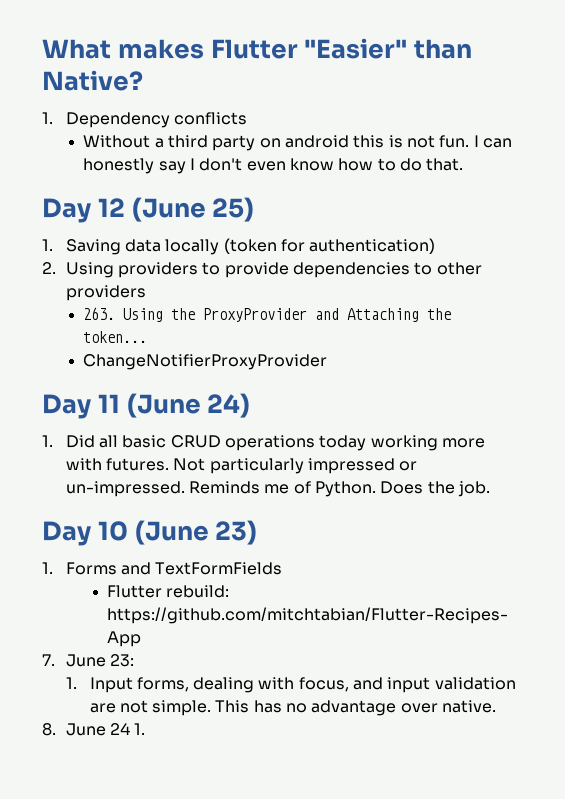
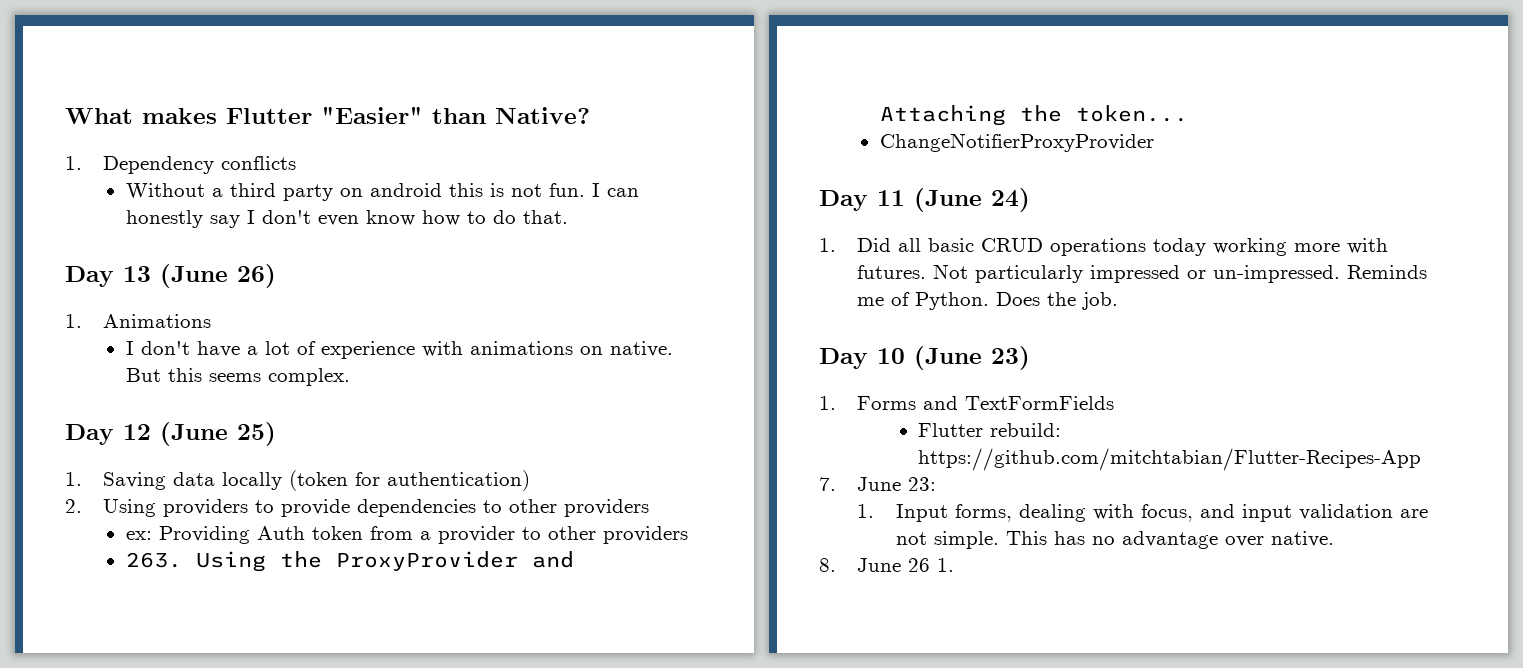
(464, 164) none -> [65,264,276,288] [65,314,212,328] [125,341,673,359] [125,368,350,386] // Day 13 (June 26) // 1. Animations // I don't have a lot of experience with animations on native. But this seems complex.
(146, 293) none -> [125,526,688,544] // ex: Providing Auth token from a provider to other providers
[110,723,131,735] 24 -> [908,558,931,572] 26

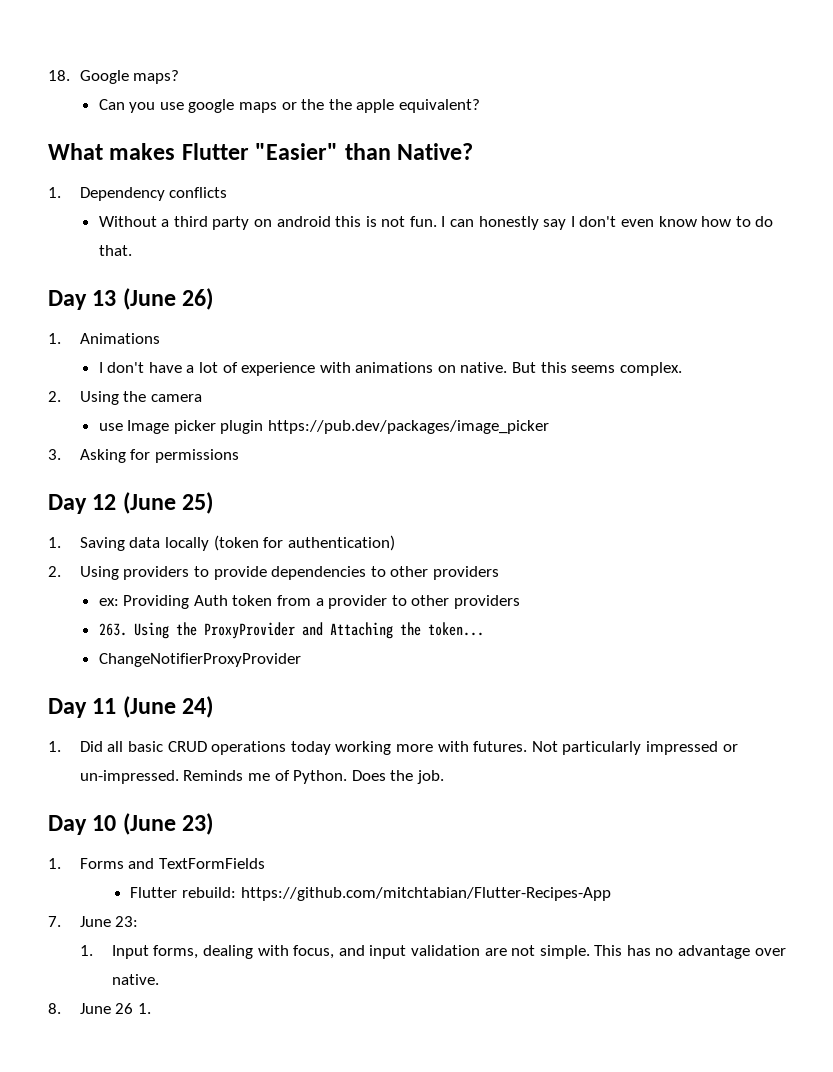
(65, 116) none -> [48,70,180,84] [98,99,480,113] 18. Google maps? // Can you use google maps or the the apple equivalent? //
(350, 377) none -> [48,391,203,405] [98,420,549,434] [48,449,240,463] // 2. Using the camera // use Image picker plugin https://pub.dev/packages/image_picker // 3. Asking for permissions

